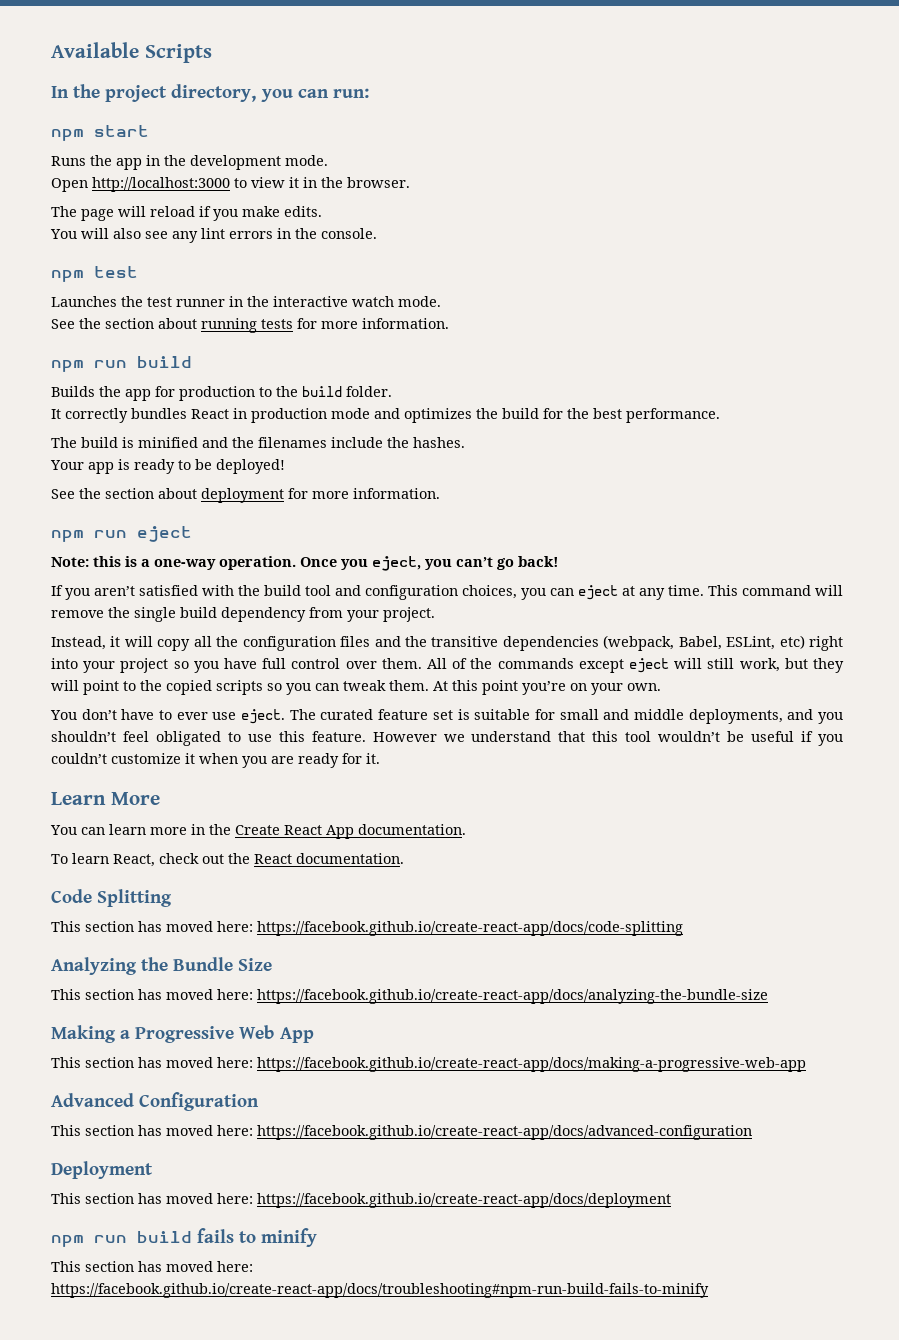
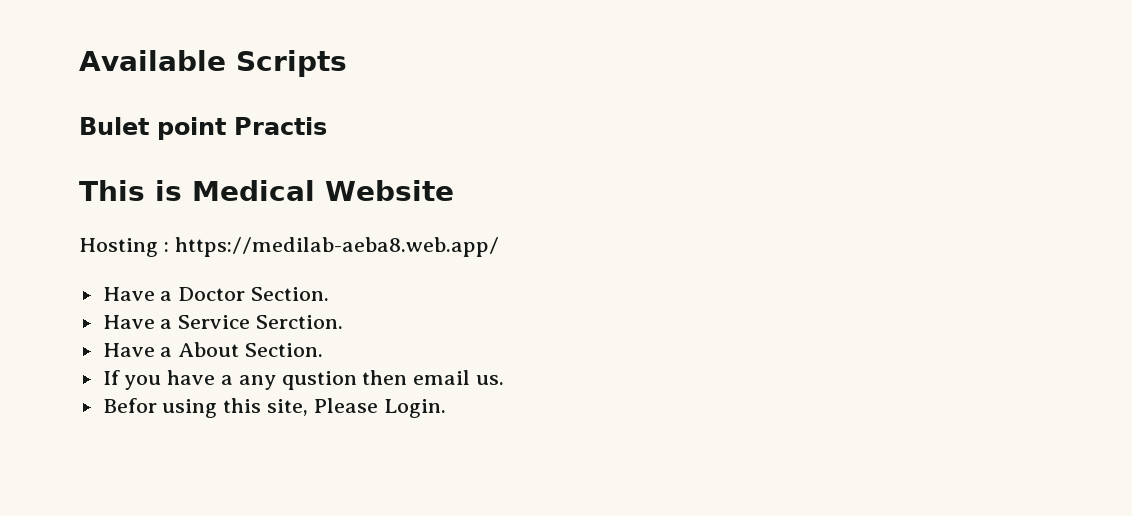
[51,84,369,102] [51,125,149,141] [51,155,328,170] [51,177,410,192] [51,206,322,221] [50,228,377,243] [51,266,138,282] [51,296,441,307] [51,318,449,333] [51,356,192,372] [51,386,392,401] [51,408,720,423] [51,437,465,448] [50,459,285,474] [51,488,440,503] [51,526,192,542] [51,556,559,571] [51,585,843,600] [51,607,435,622] [51,635,843,651] [51,658,845,673] [51,680,661,695] [50,709,844,724] [51,731,844,746] [51,753,380,768] [51,792,160,805] [50,824,466,839] [51,853,404,867] [51,889,173,907] [51,921,683,936] [51,957,273,975] [51,989,768,1004] [51,1025,314,1043] [51,1057,806,1072] [51,1092,260,1111] [51,1125,752,1140] [51,1161,153,1179] [51,1193,671,1208] [51,1228,318,1247] [51,1261,253,1272] [51,1283,709,1298] In the project directory, you can run: // npm start // Runs the app in the development mode. // Open http://localhost:3000 to view it in the browser. // The page will reload if you make edits. // You will also see any lint errors in the console. // npm test // Launches the test runner in the interactive watch mode. // See the section about running tests for more information. // npm run build // Builds the app for production to the build folder. // It correctly bundles React in production mode and optimizes the build for the best performance. // The build is minified and the filenames include the hashes. // Your app is ready to be deployed! // See the section about deployment for more information. // npm run eject // Note: this is a one-way operation. Once you eject, you can’t go back! // If you aren’t satisfied with the build tool and configuration choices, you can eject at any time. This command will remove the single build dependency from your project. // Instead, it will copy all the configuration files and the transitive dependencies (webpack, Babel, ESLint, etc) right into your project so you have full control over them. All of the commands except eject will still work, but they will point to the copied scripts so you can tweak them. At this point you’re on your own. // You don’t have to ever use eject. The curated feature set is suitable for small and middle deployments, and you shouldn’t feel obligated to use this feature. However we understand that this tool wouldn’t be useful if you couldn’t customize it when you are ready for it. // Learn More // You can learn more in the Create React App documentation. // To learn React, check out the React documentation. // Code Splitting // This section has moved here: https://facebook.github.io/create-react-app/docs/code-splitting // Analyzing the Bundle Size // This section has moved here: https://facebook.github.io/create-react-app/docs/analyzing-the-bundle-size // Making a Progressive Web App // This section has moved here: https://facebook.github.io/create-react-app/docs/making-a-progressive-web-app // Advanced Configuration // This section has moved here: https://facebook.github.io/create-react-app/docs/advanced-configuration // Deployment // This section has moved here: https://facebook.github.io/create-react-app/docs/deployment // npm run build fails to minify // This section has moved here: https://facebook.github.io/create-react-app/docs/troubleshooting#npm-run-build-fails-to-minify -> [79,117,327,140] [79,180,454,201] [79,237,499,257] [102,287,330,301] [102,315,344,329] [102,342,324,357] [102,370,505,390] [102,398,446,418] Bulet point Practis // This is Medical Website // Hosting : https://medilab-aeba8.web.app/ // Have a Doctor Section. // Have a Service Serction. // Have a About Section. // If you have a any qustion then email us. // Befor using this site, Please Login.

